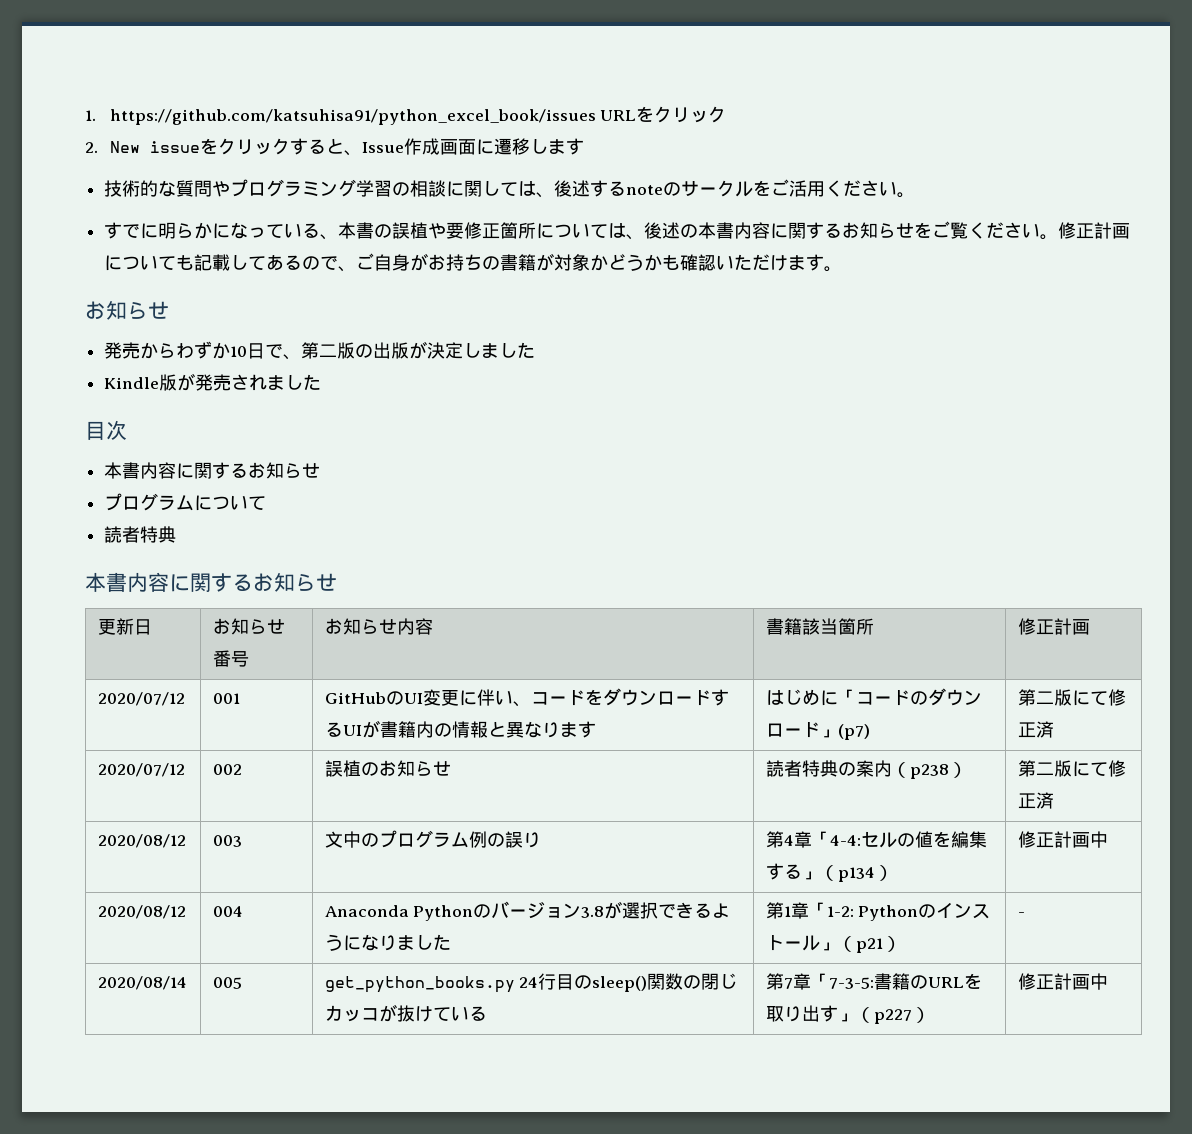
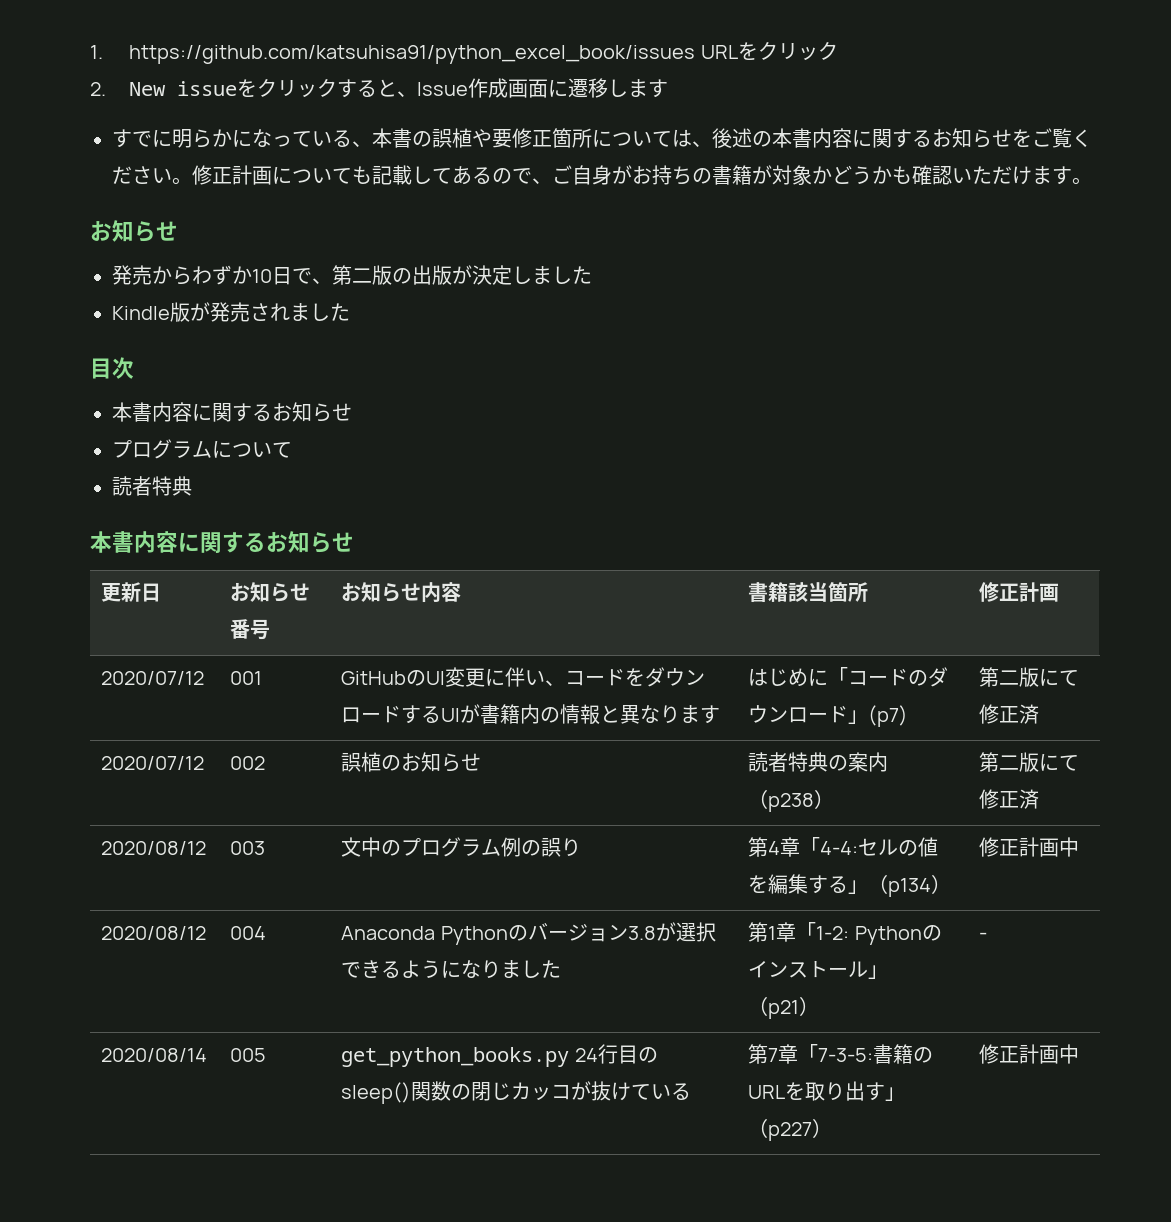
[104,179,916,198] // 技術的な質問やプログラミング学習の相談に関しては、後述するnoteのサークルをご活用ください。 -> (669, 88) none

